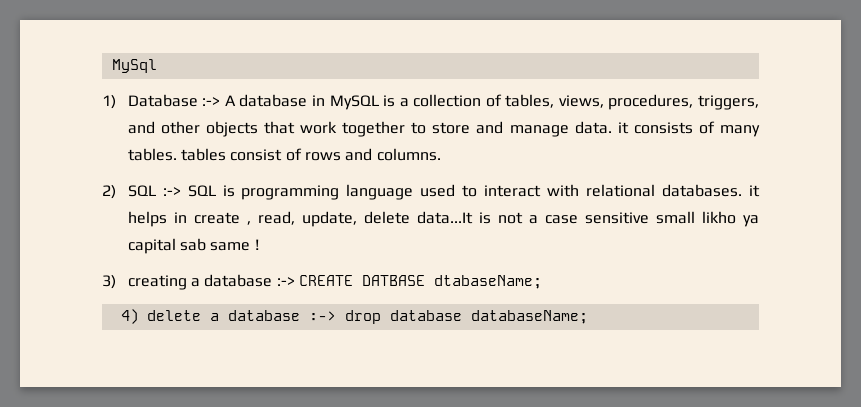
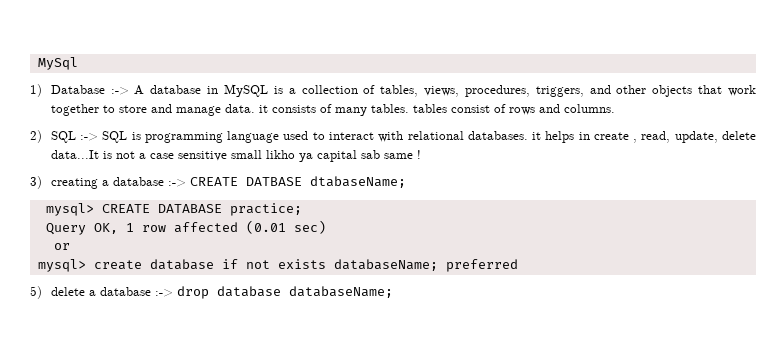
[120,309,139,324] 4) -> [45,203,302,216] [45,220,326,235] [53,243,70,250] [37,259,518,272] [30,286,42,299] mysql> CREATE DATABASE practice; // Query OK, 1 row affected (0.01 sec) // or // mysql> create database if not exists databaseName; preferred // 5)

